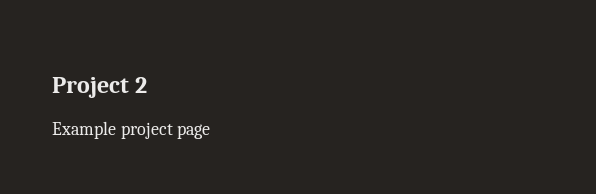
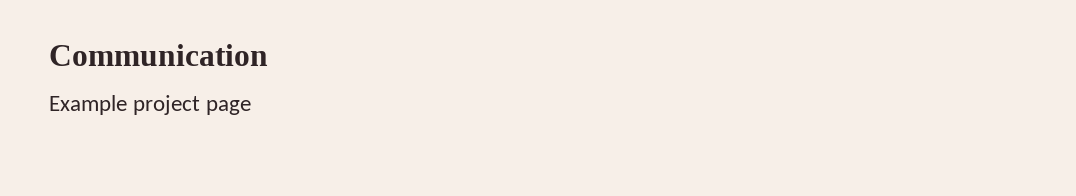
[52,77,148,98] Project 2 -> [49,44,268,66] Communication

